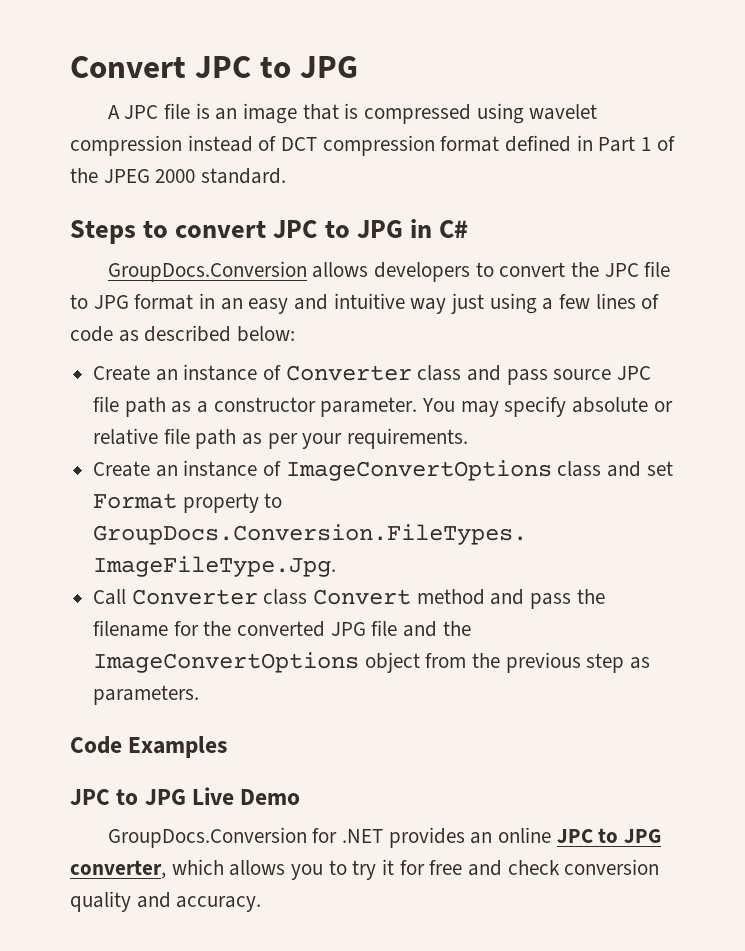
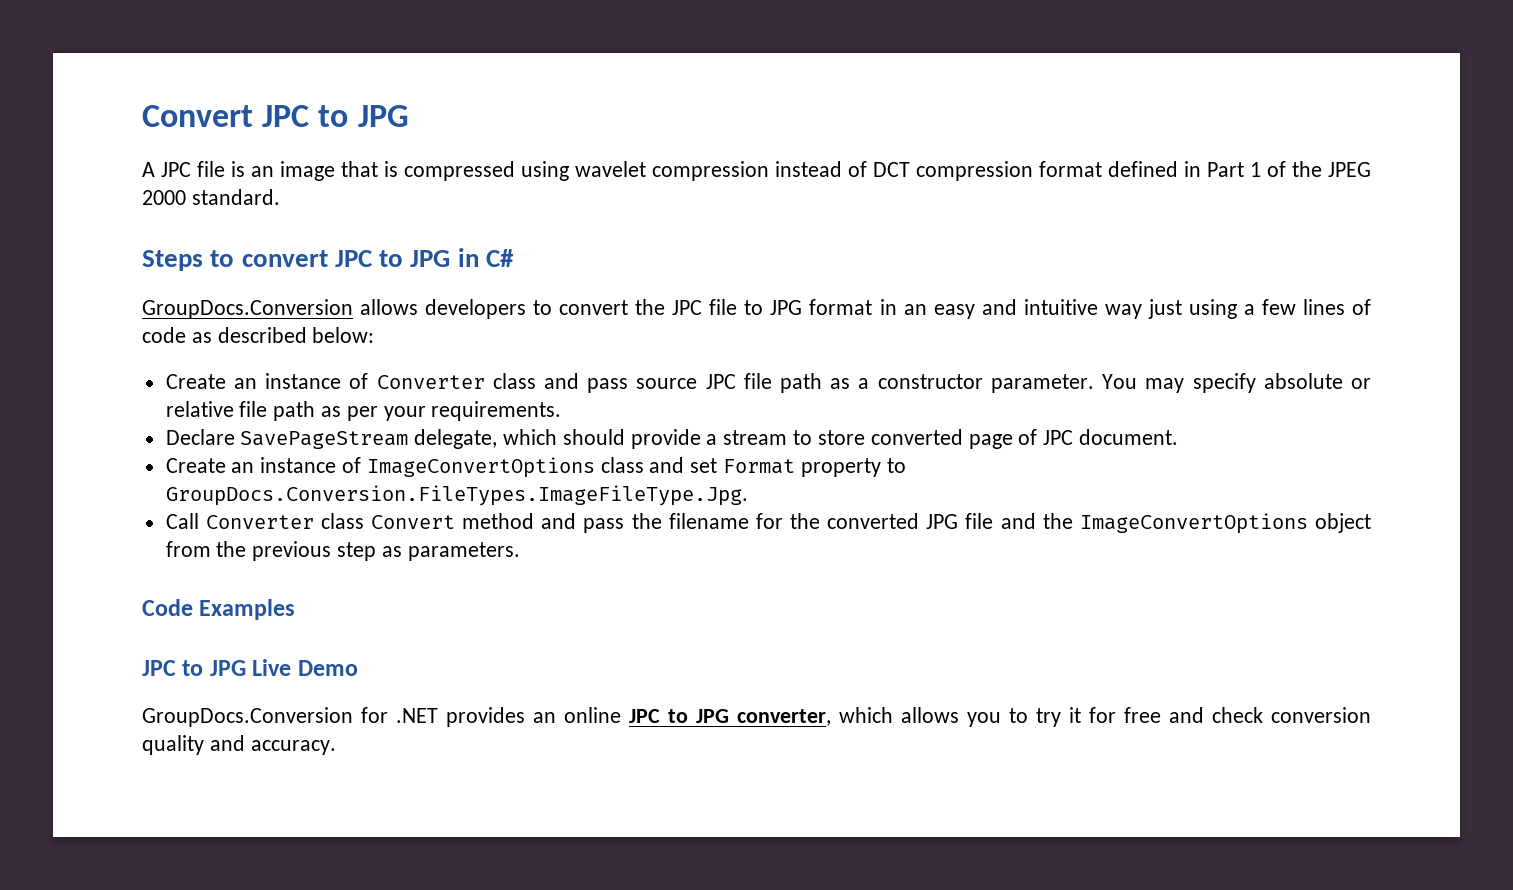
(469, 438) none -> [165,429,1178,449] // Declare SavePageStream delegate, which should provide a stream to store converted page of JPC document.

